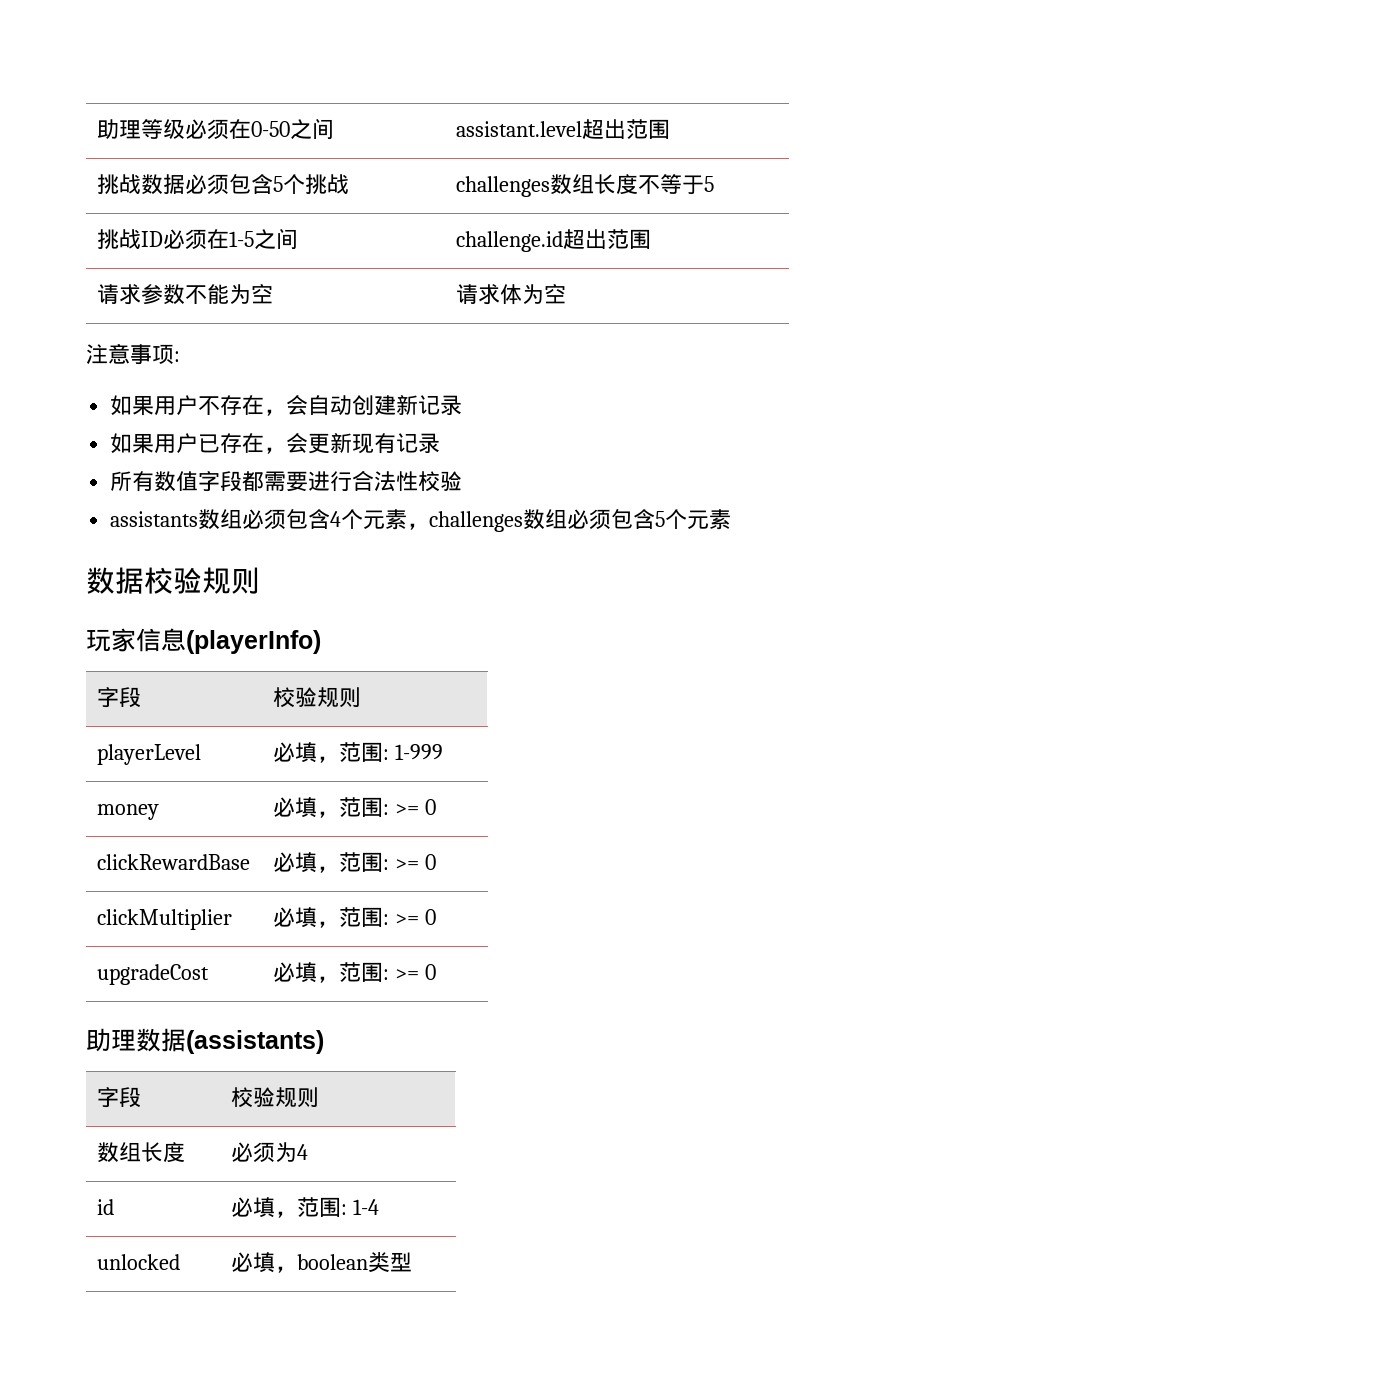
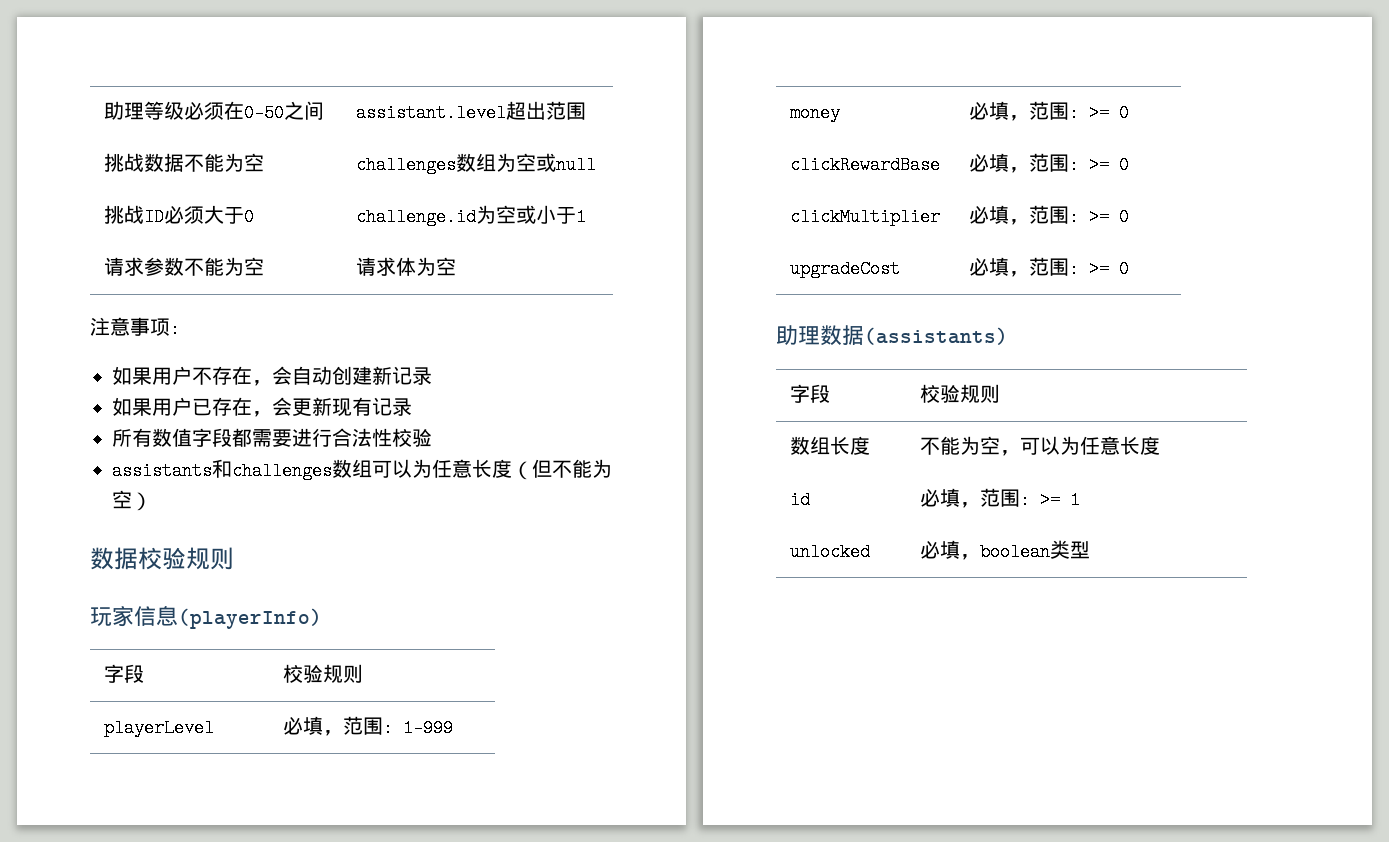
[185,174,350,195] [456,174,715,197] 必须包含5个挑战 | challenges数组长度不等于5 -> [184,153,265,172] [356,153,597,174] 不能为空 | challenges数组为空或null
[207,228,299,250] 在1-5之间 -> [204,205,255,226] 大于0
[563,229,652,250] 超出范围 -> [476,205,587,226] 为空或小于1
[198,509,732,532] 数组必须包含4个元素，challenges数组必须包含5个元素 -> [212,459,612,480] [112,490,152,511] 和challenges数组可以为任意长度（但不能为空）
[231,1142,309,1163] 必须为4 -> [920,436,1161,456] 不能为空，可以为任意长度
[353,1199,380,1215] 1-4 -> [1040,491,1081,509] >= 1

